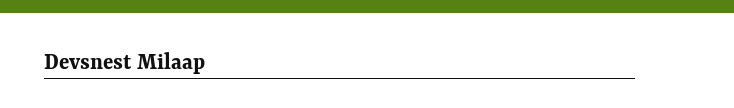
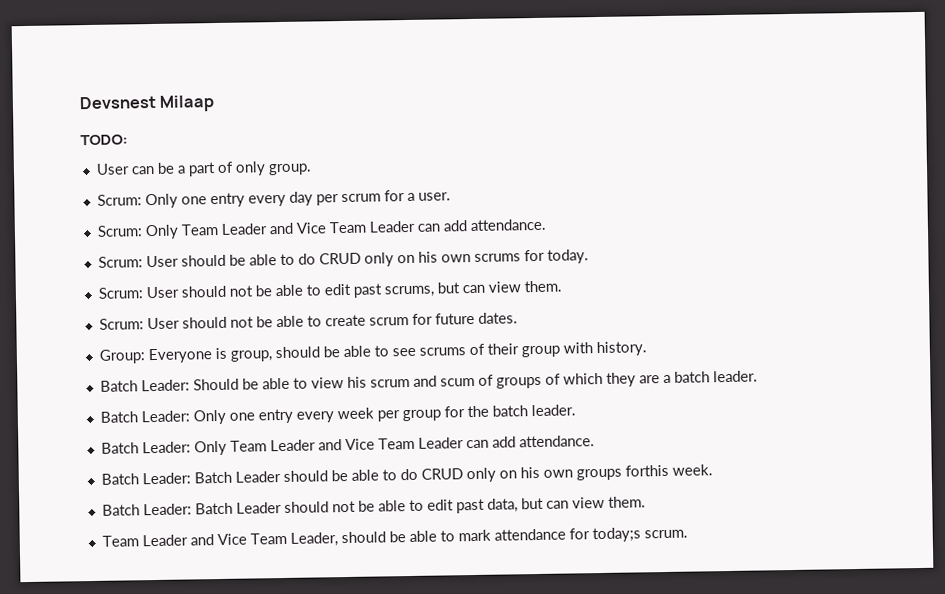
(206, 63) none -> [80,134,128,146] [95,161,312,177] [96,190,451,209] [96,218,546,240] [97,249,589,268] [97,280,562,299] [98,312,518,330] [98,341,647,364] [99,370,758,392] [99,404,576,425] [100,435,595,456] [100,464,713,485] [101,496,646,516] [101,527,688,547] // TODO: // User can be a part of only group. // Scrum: Only one entry every day per scrum for a user. // Scrum: Only Team Leader and Vice Team Leader can add attendance. // Scrum: User should be able to do CRUD only on his own scrums for today. // Scrum: User should not be able to edit past scrums, but can view them. // Scrum: User should not be able to create scrum for future dates. // Group: Everyone is group, should be able to see scrums of their group with history. // Batch Leader: Should be able to view his scrum and scum of groups of which they are a batch leader. // Batch Leader: Only one entry every week per group for the batch leader. // Batch Leader: Only Team Leader and Vice Team Leader can add attendance. // Batch Leader: Batch Leader should be able to do CRUD only on his own groups forthis week. // Batch Leader: Batch Leader should not be able to edit past data, but can view them. // Team Leader and Vice Team Leader, should be able to mark attendance for today;s scrum.

